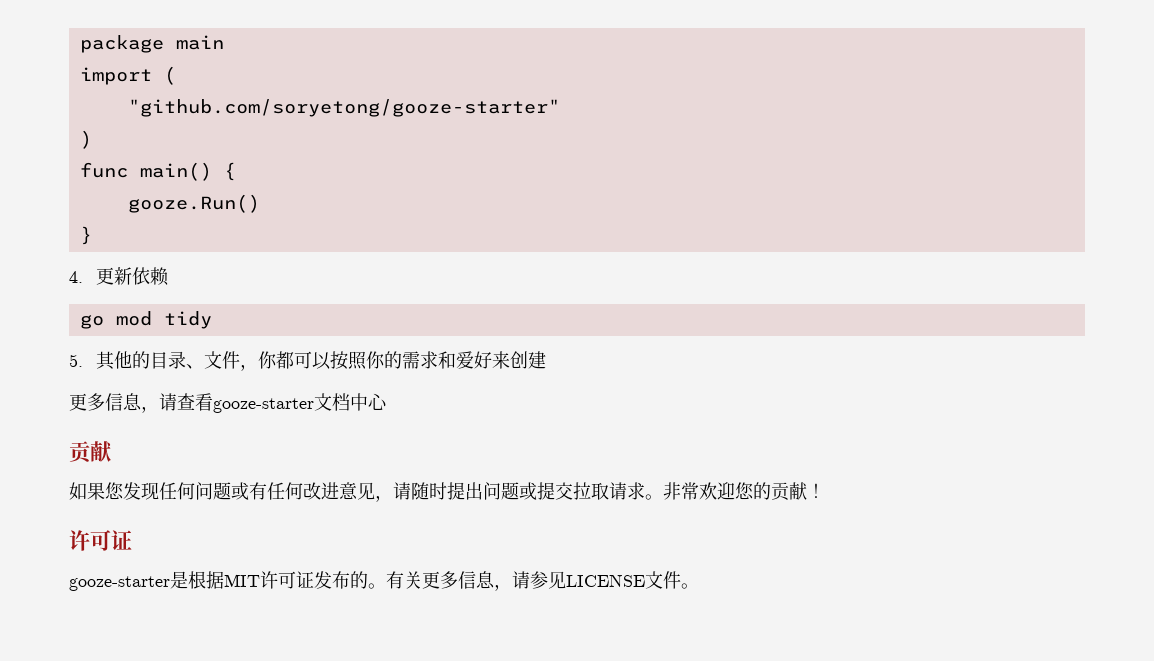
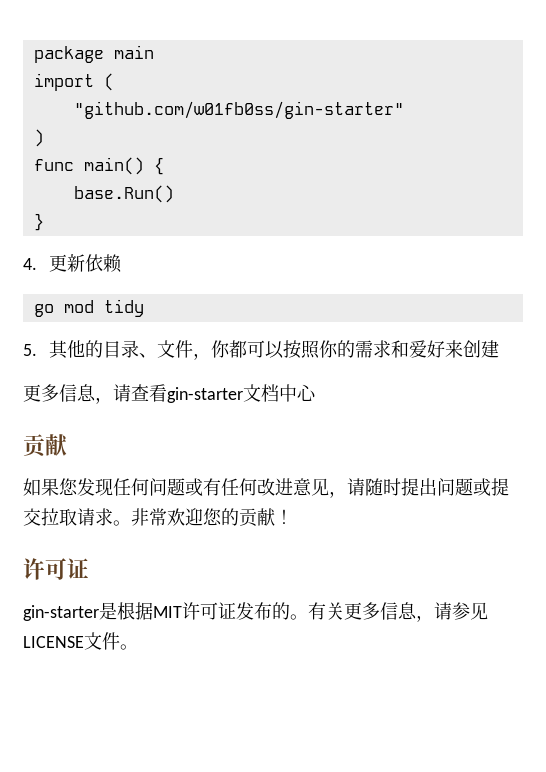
[127,99,560,117] "github.com/soryetong/gooze-starter" -> [73,101,404,119] "github.com/w01fb0ss/gin-starter"
[127,194,260,213] gooze.Run() -> [73,185,174,203] base.Run()
[213,398,314,413] gooze-starter -> [167,387,243,403] gin-starter
[69,576,170,591] gooze-starter -> [23,605,99,621] gin-starter

